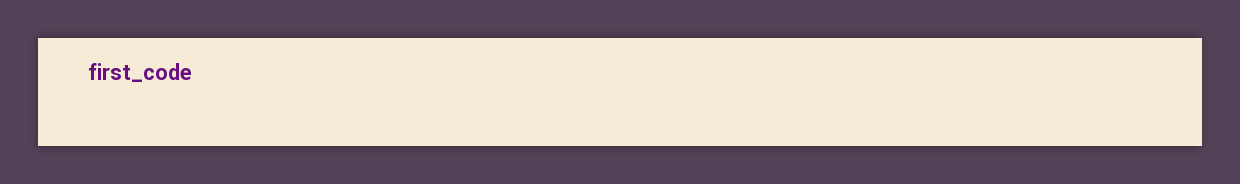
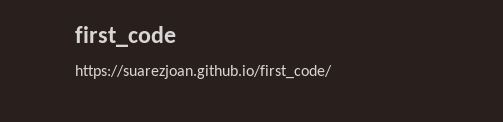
(192, 72) none -> [75,65,332,79] // https://suarezjoan.github.io/first_code/

